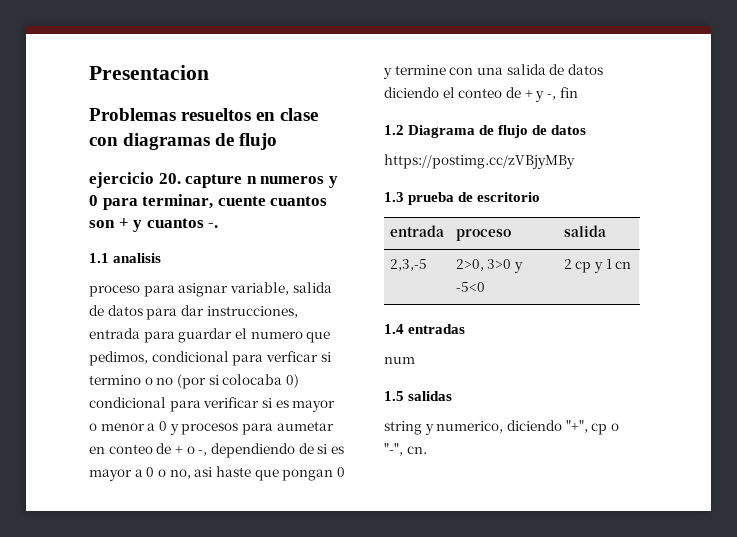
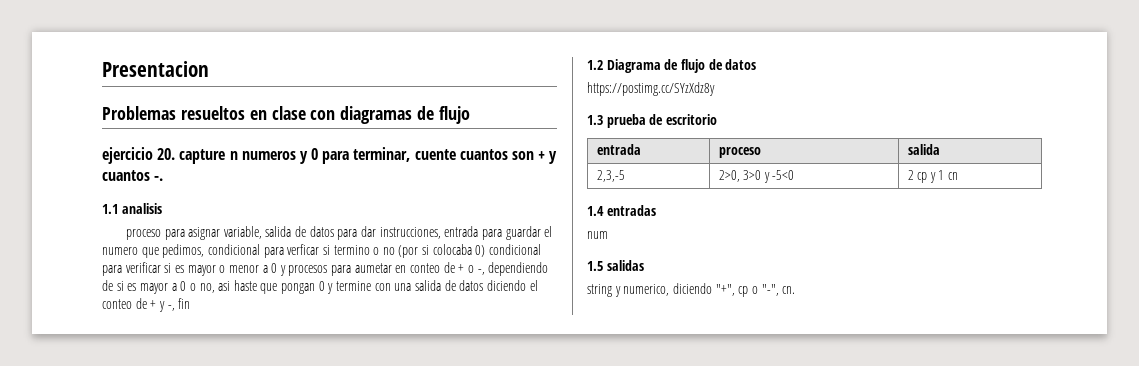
[384,154,575,169] https://postimg.cc/zVBjyMBy -> [587,82,715,96] https://postimg.cc/SYzXdz8y

